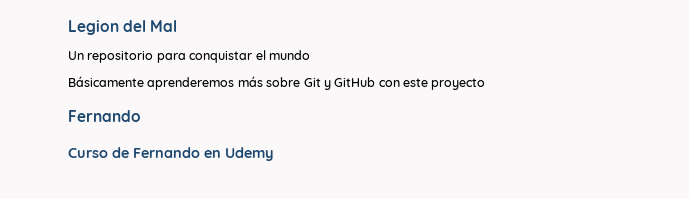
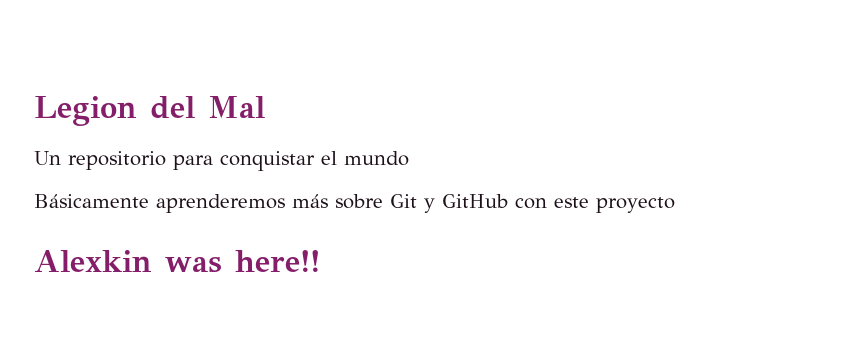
[68,110,141,122] [68,147,274,161] Fernando // Curso de Fernando en Udemy -> [34,250,320,273] Alexkin was here!!

